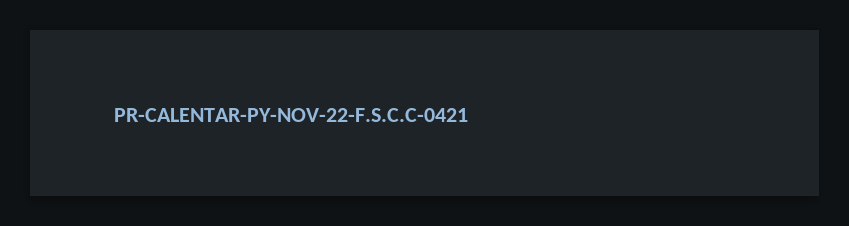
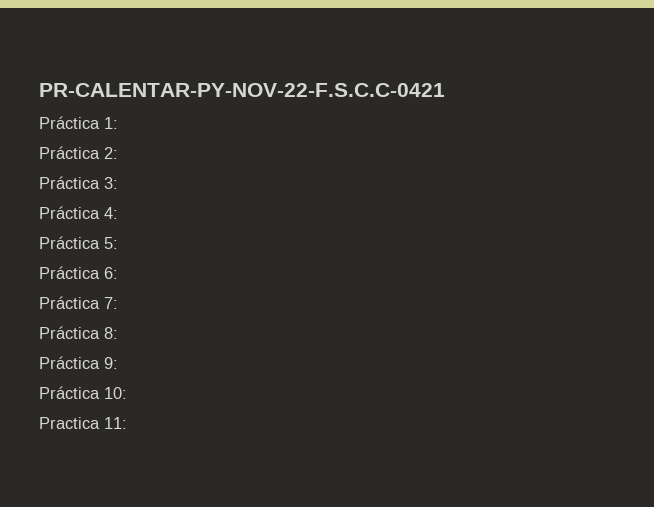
(468, 115) none -> [39,116,118,129] [39,146,118,159] [39,176,118,189] [39,206,118,219] [39,236,118,249] [39,266,118,279] [39,296,118,309] [39,326,118,339] [39,356,118,369] [39,386,127,399] [39,417,127,429] // Práctica 1: // Práctica 2: // Práctica 3: // Práctica 4: // Práctica 5: // Práctica 6: // Práctica 7: // Práctica 8: // Práctica 9: // Práctica 10: // Practica 11:

